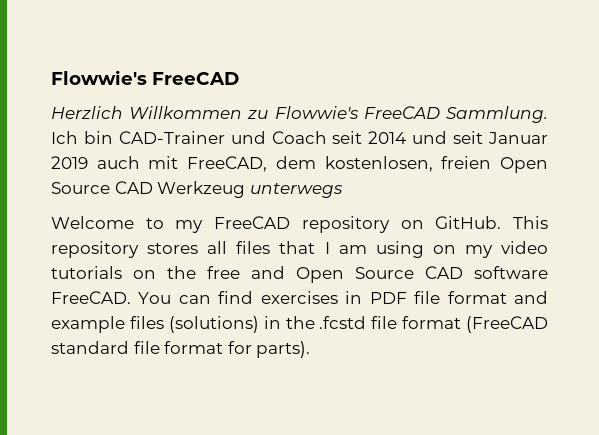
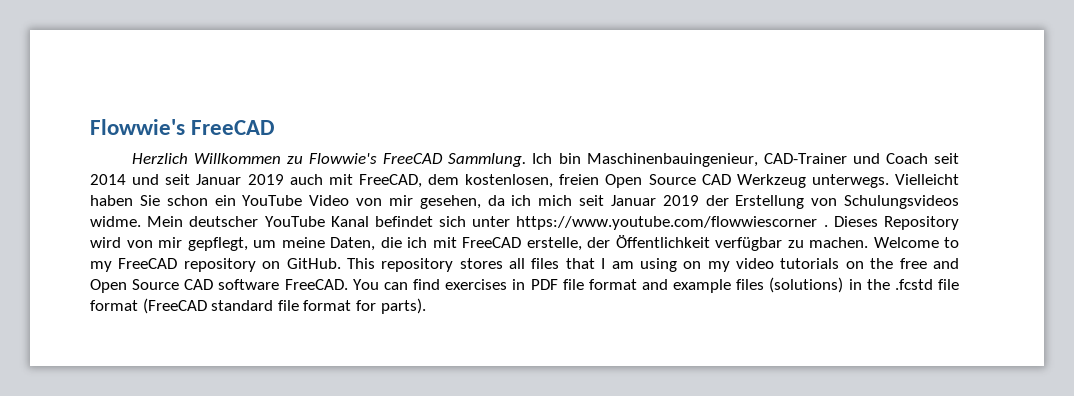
(113, 137) none -> [586,153,758,167] Maschinenbauingenieur,
[249,183,342,198] unterwegs // -> [811,174,959,188] [90,195,960,209] [90,216,959,230] [90,235,868,251] unterwegs. Vielleicht haben Sie schon ein YouTube Video von mir gesehen, da ich mich seit Januar 2019 der Erstellung von Schulungsvideos widme. Mein deutscher YouTube Kanal befindet sich unter https://www.youtube.com/flowwiescorner . Dieses Repository wird von mir gepflegt, um meine Daten, die ich mit FreeCAD erstelle, der Öffentlichkeit verfügbar zu machen.

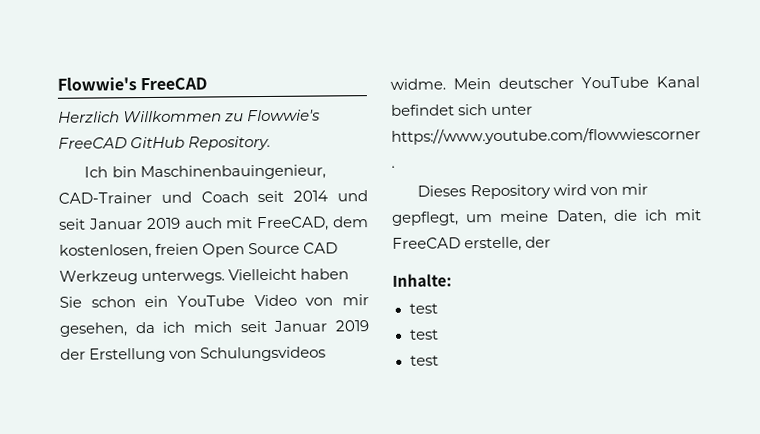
[448,153,527,167] Sammlung. -> [130,135,272,151] GitHub Repository. //
(828, 226) none -> (395, 166) //
[615,235,959,251] [90,258,960,272] [90,277,959,293] [90,298,426,314] Öffentlichkeit verfügbar zu machen. Welcome to my FreeCAD repository on GitHub. This repository stores all files that I am using on my video tutorials on the free and Open Source CAD software FreeCAD. You can find exercises in PDF file format and example files (solutions) in the .fcstd file format (FreeCAD standard file format for parts). -> [392,273,452,287] [408,303,438,314] [408,329,439,340] [409,355,439,366] // Inhalte: // test // test // test

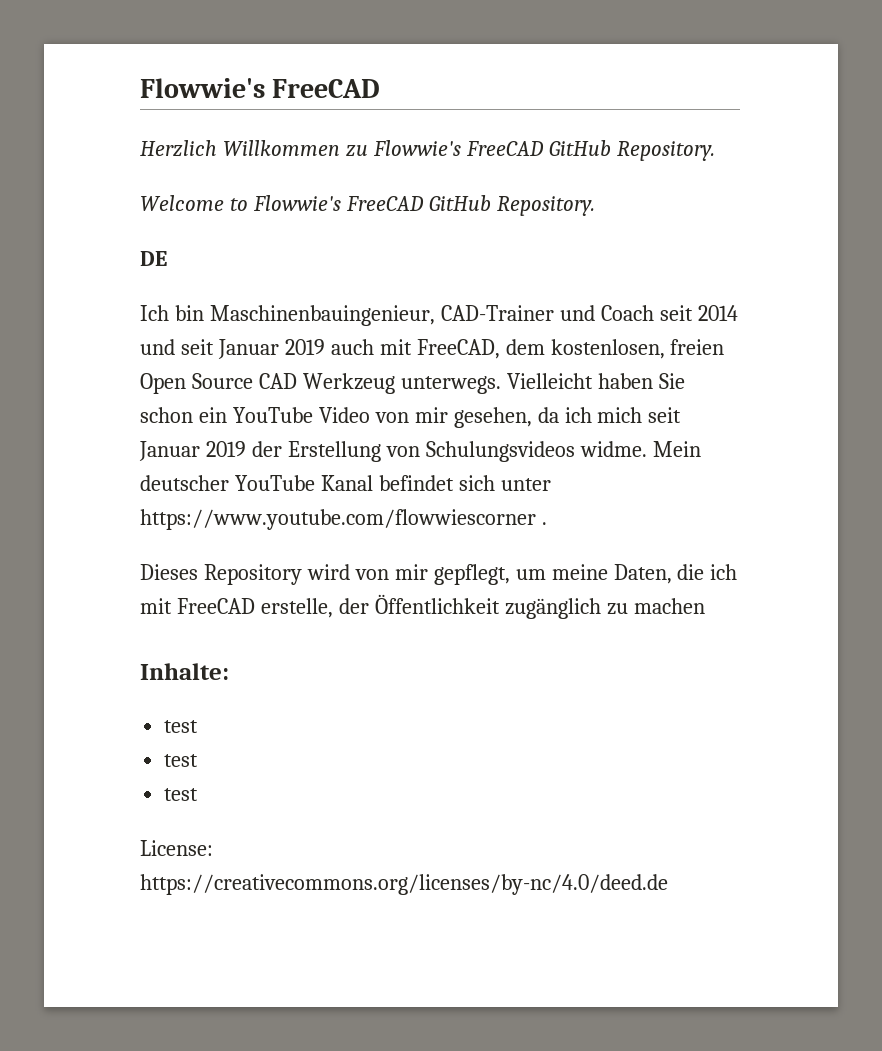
(272, 143) none -> [140,195,595,216] [140,251,167,266] // Welcome to Flowwie's FreeCAD GitHub Repository. // DE
(552, 242) none -> [374,594,705,619] Öffentlichkeit zugänglich zu machen
(439, 360) none -> [140,840,213,856] [140,874,668,895] // License: https://creativecommons.org/licenses/by-nc/4.0/deed.de

